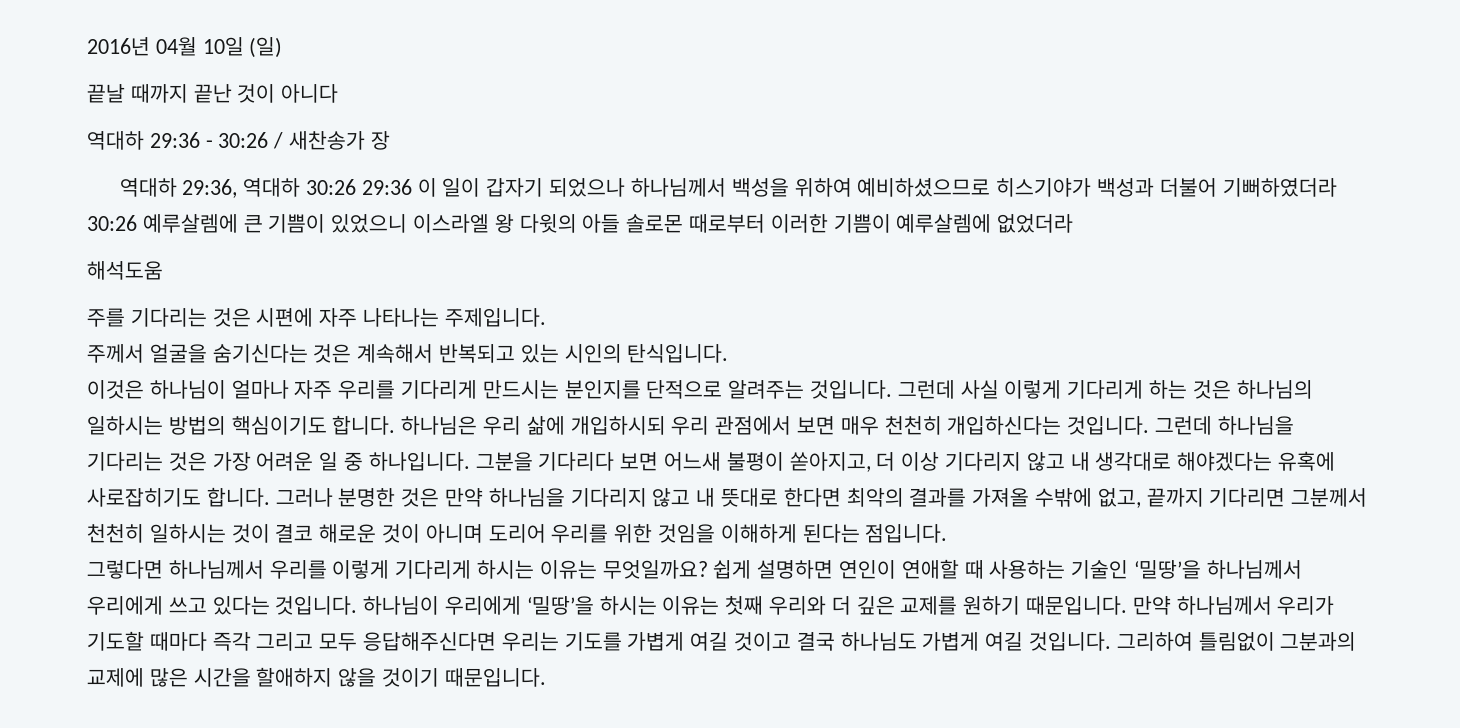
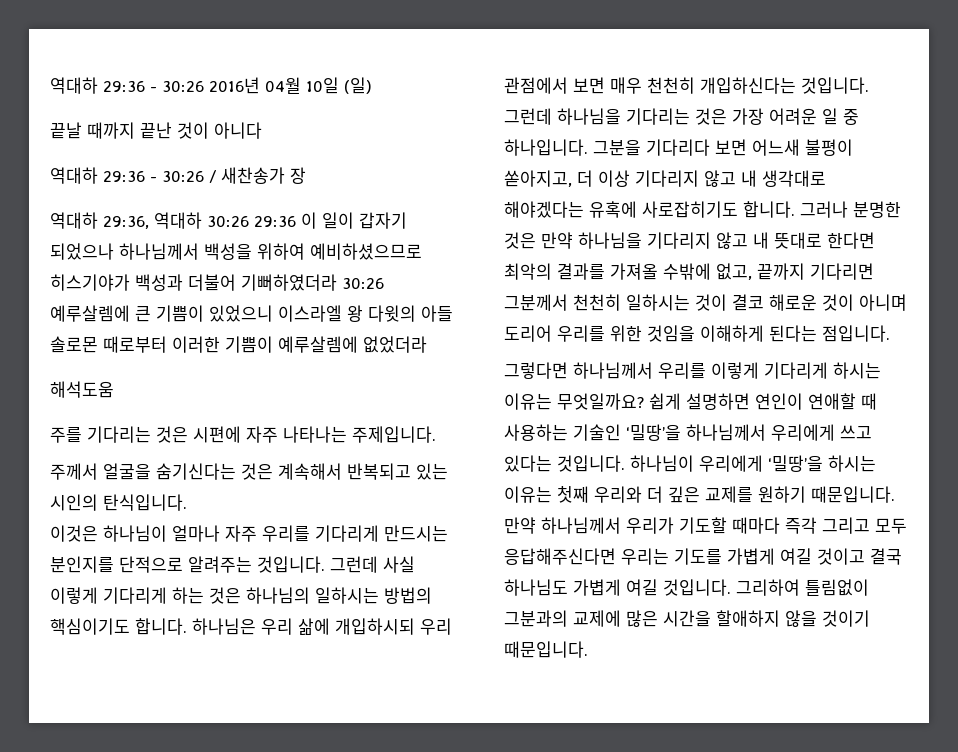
(87, 46) none -> [50,77,204,94] 역대하 29:36 - 30:26

